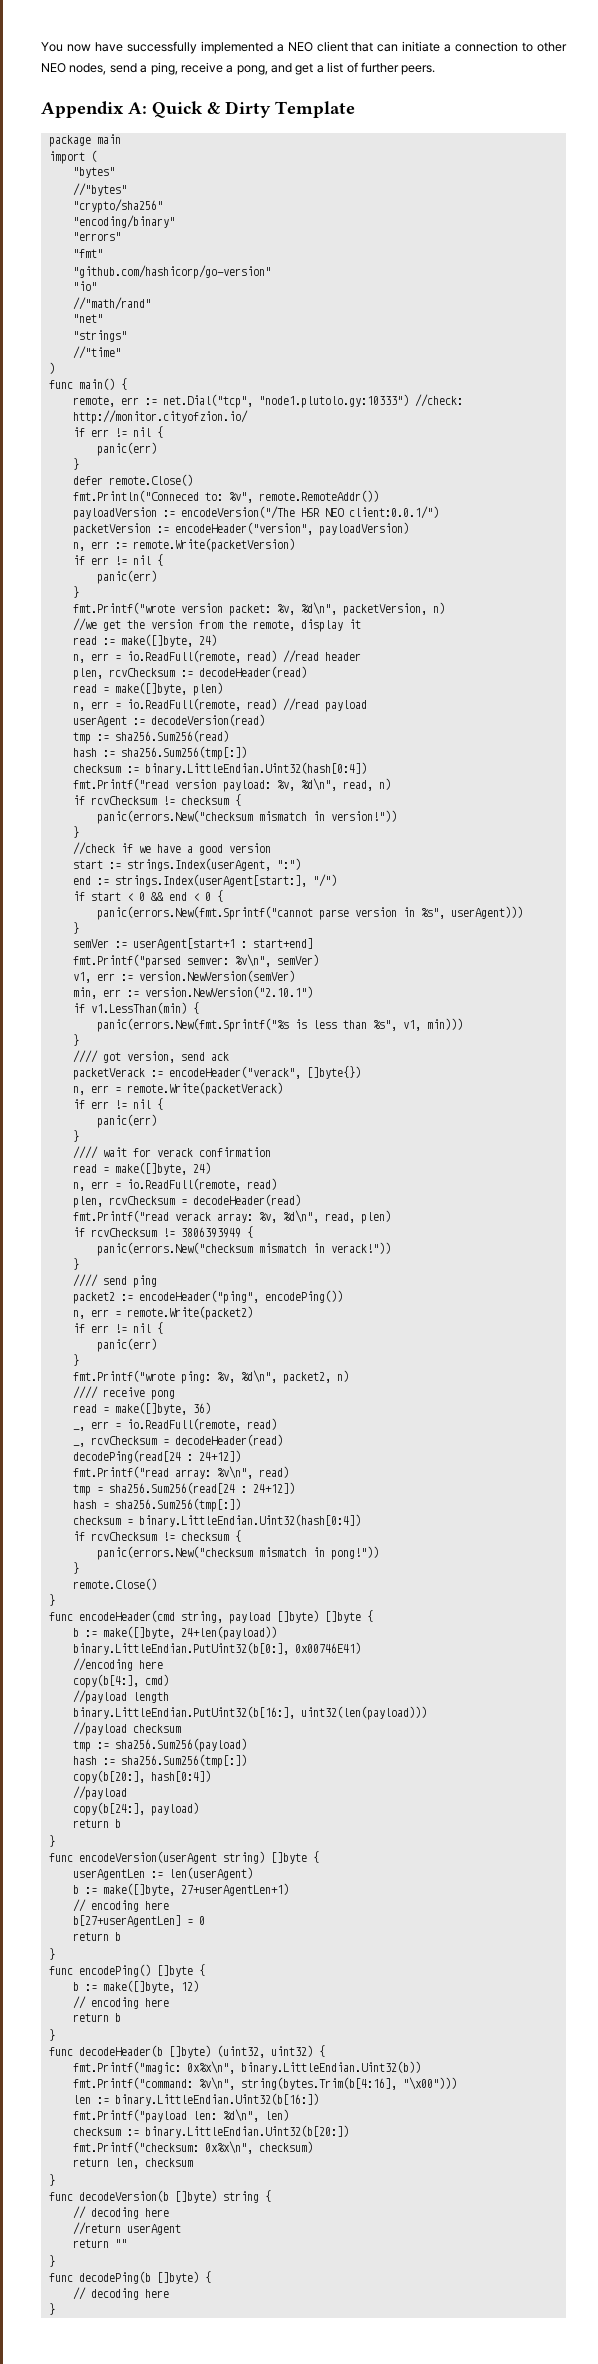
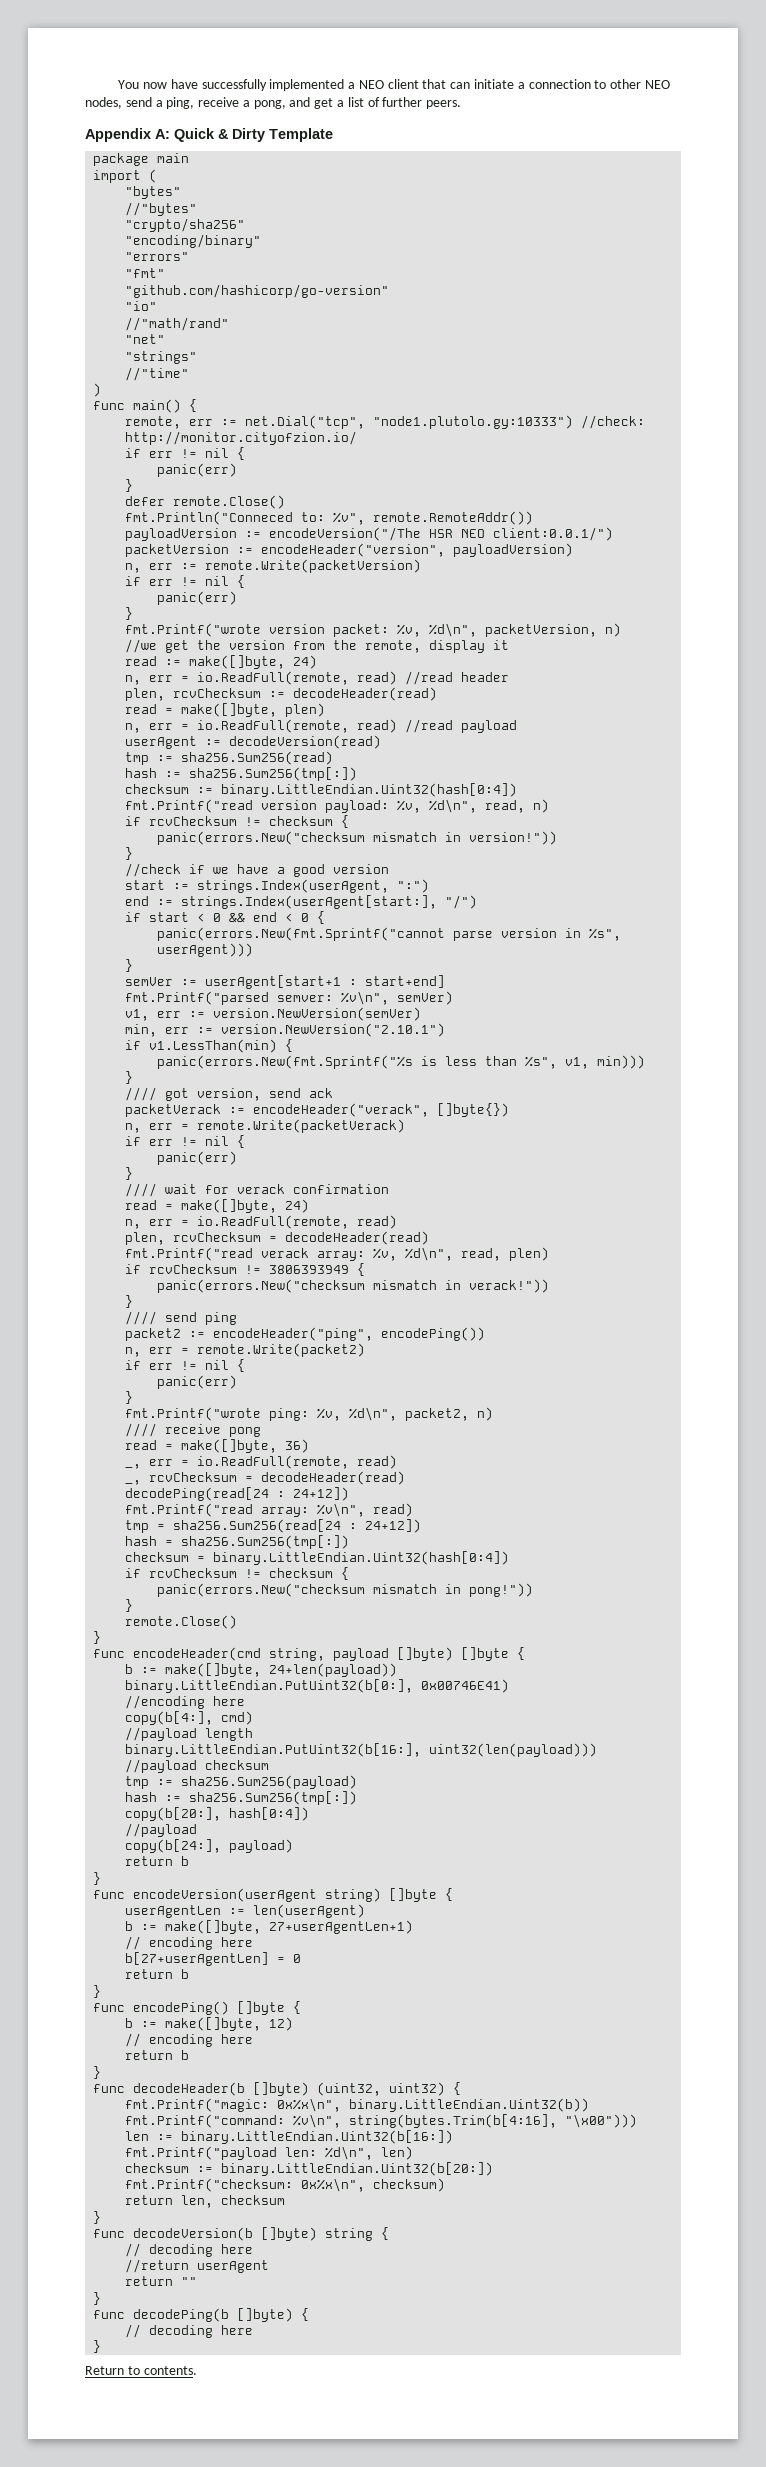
(55, 2309) none -> [85,2366,197,2375] // Return to contents.

